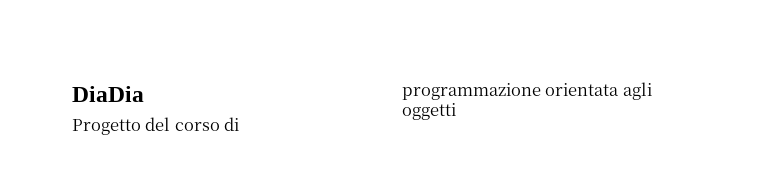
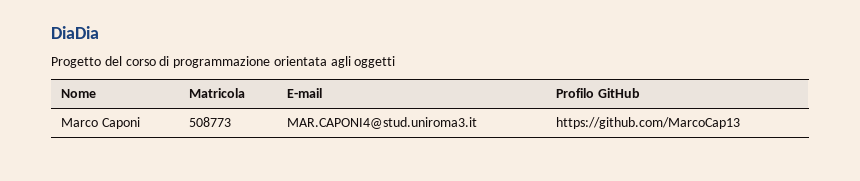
(456, 111) none -> [61,89,97,98] [189,88,246,98] [287,88,323,98] [556,88,640,98] [61,117,140,129] [189,117,232,127] [287,117,478,129] [556,117,741,129] // Nome | Matricola | E-mail | Profilo GitHub // Marco Caponi | 508773 | MAR.CAPONI4@stud.uniroma3.it | https://github.com/MarcoCap13

